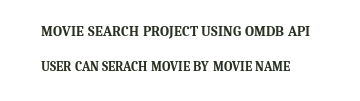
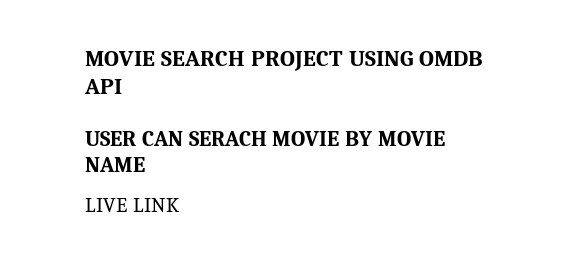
(291, 66) none -> [85,198,180,212] // LIVE LINK

